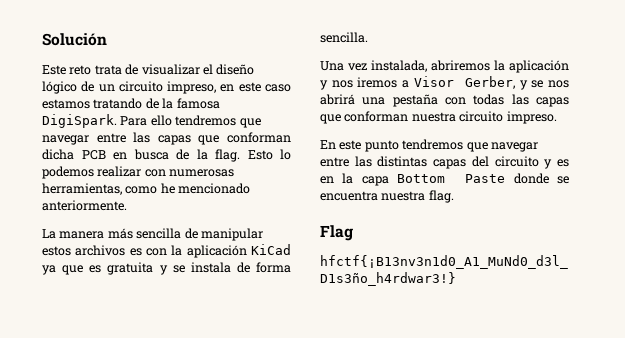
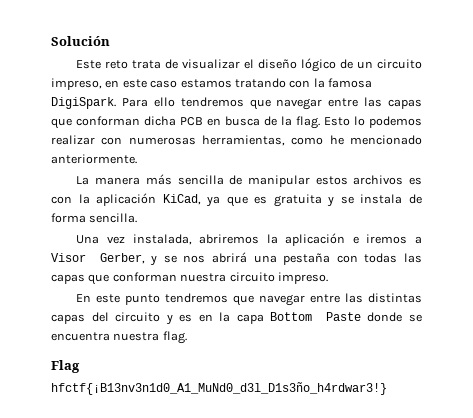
[145,98,159,109] de -> [289,80,311,88] con
[251,244,291,255] KiCad -> [162,194,201,205] KiCad,
[320,80,353,90] y nos -> [352,236,359,244] e

